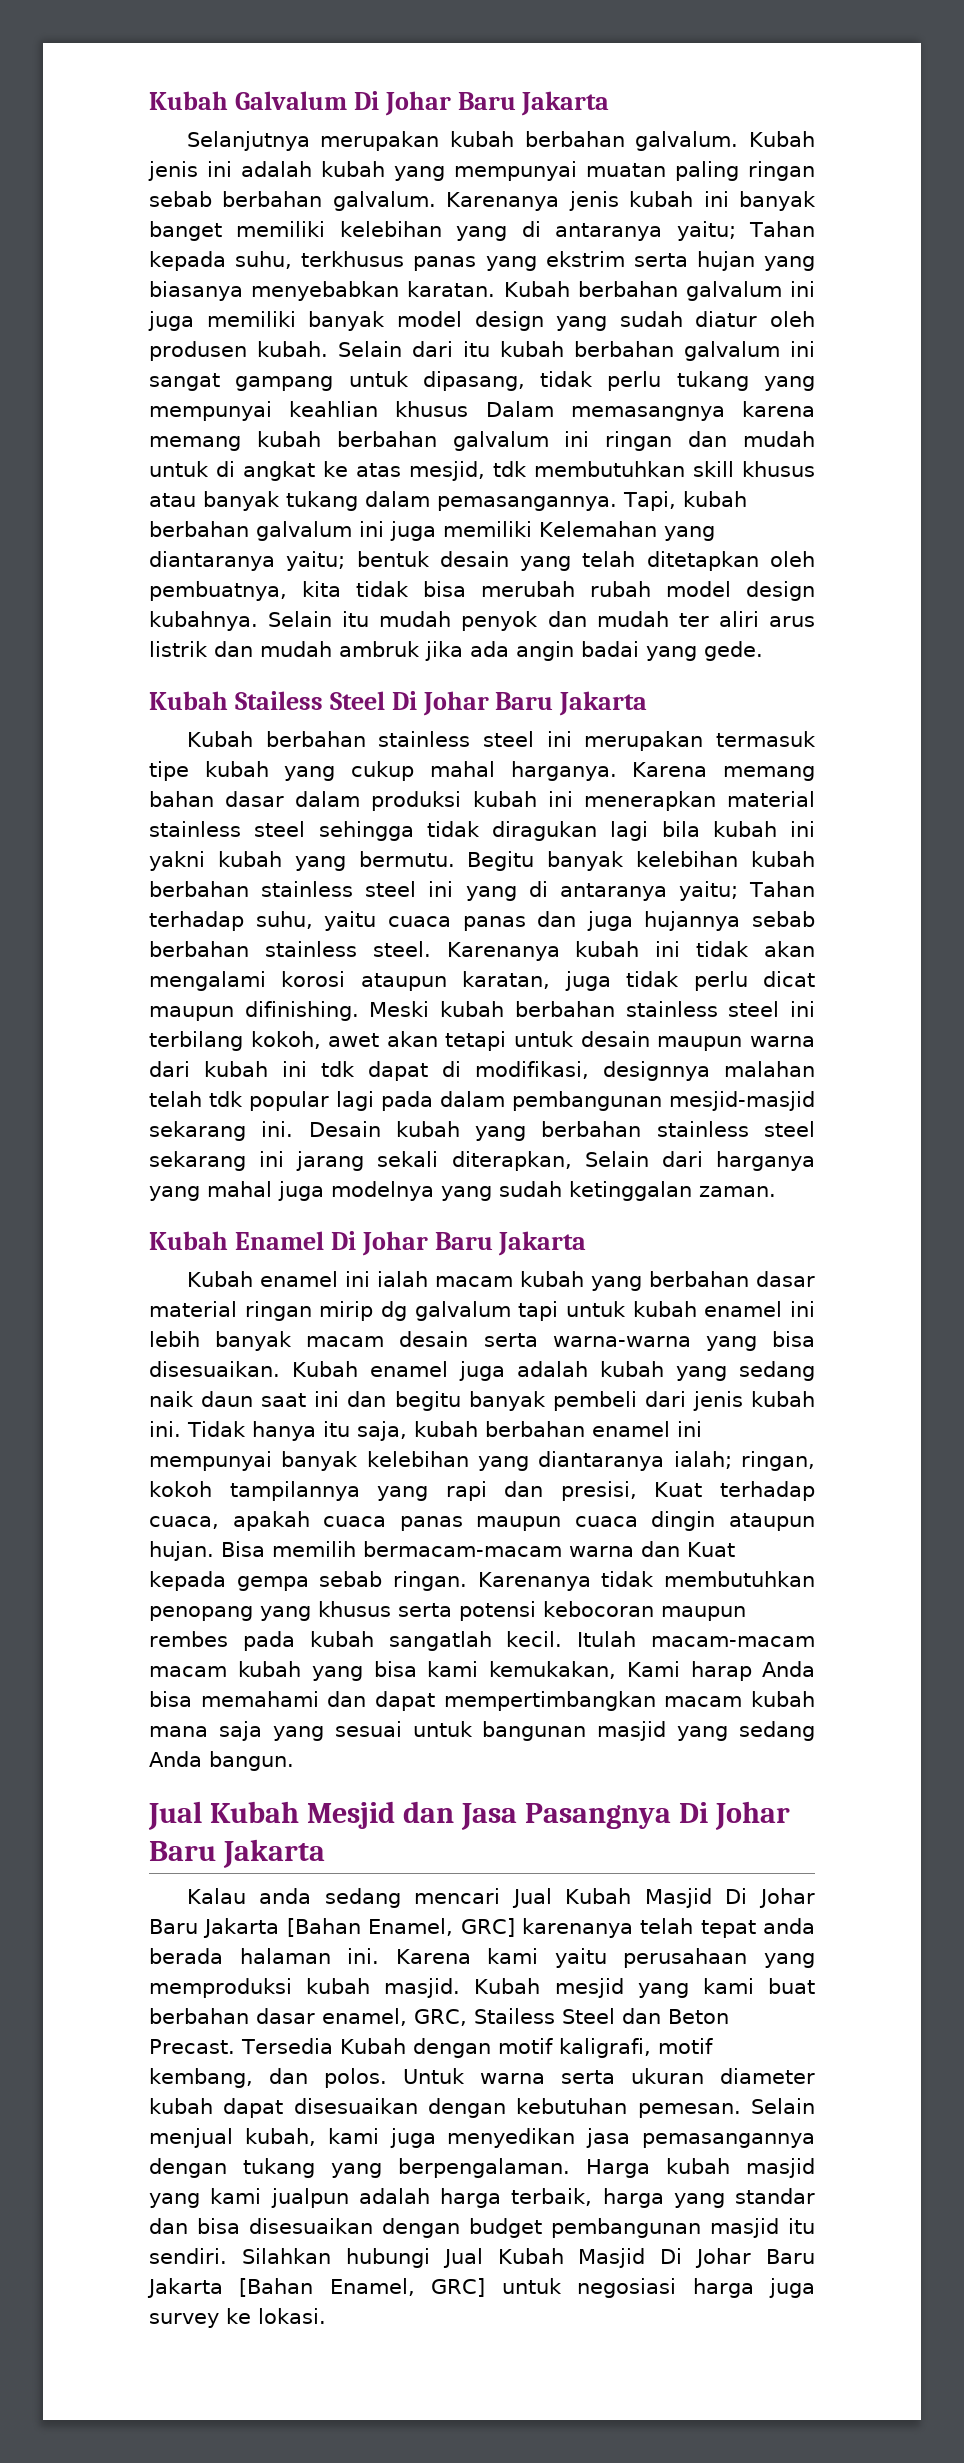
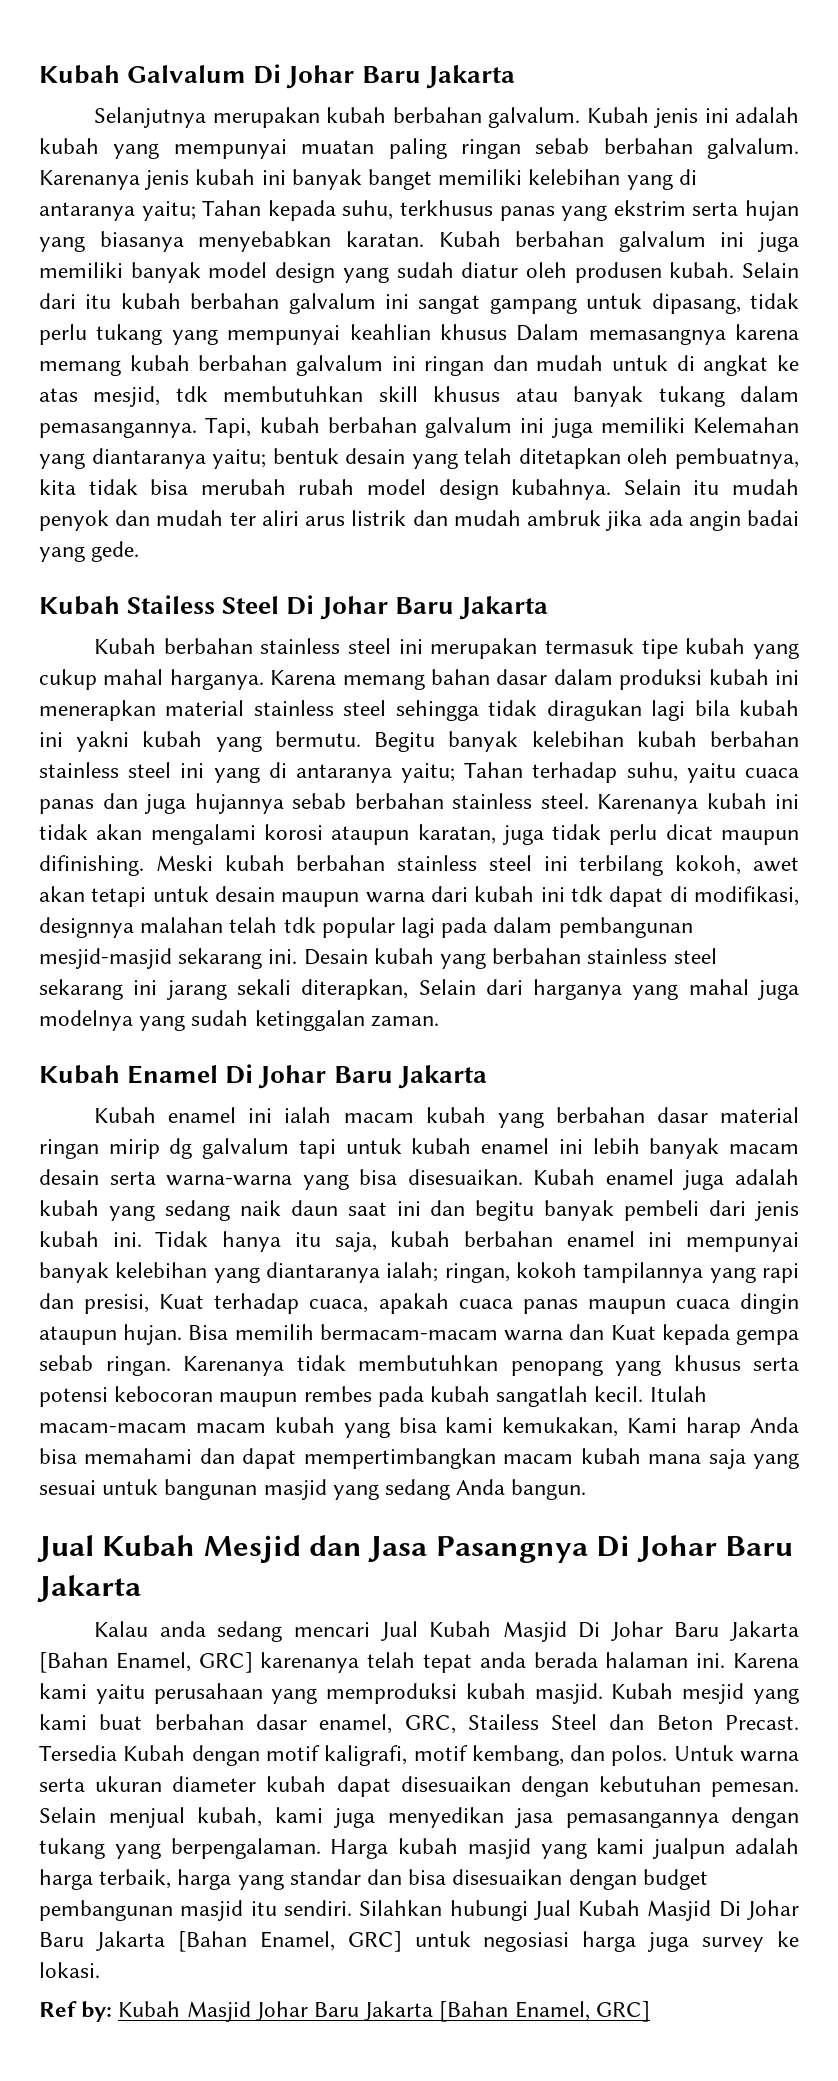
(326, 2316) none -> [39,2001,650,2022] // Ref by: Kubah Masjid Johar Baru Jakarta [Bahan Enamel, GRC]

